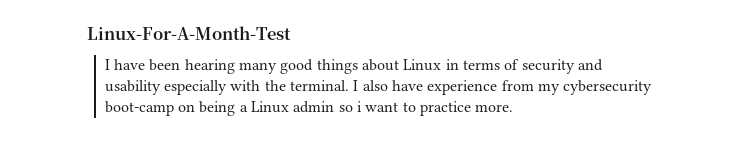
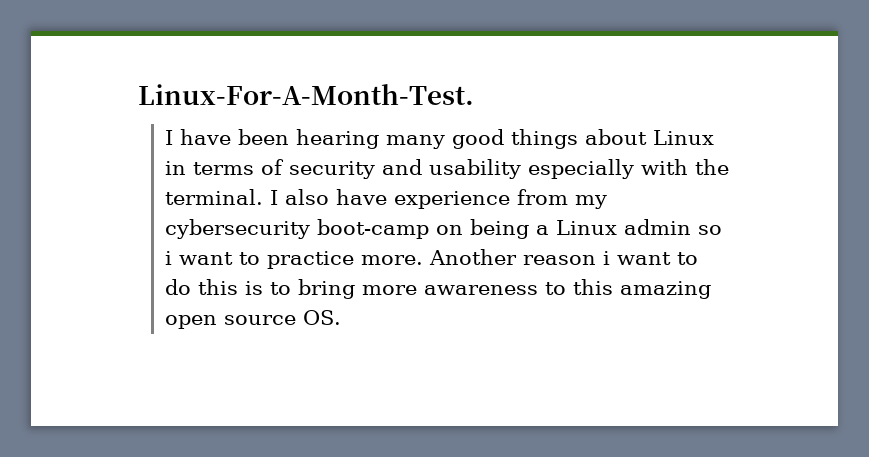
[87,26,291,40] Linux-For-A-Month-Test -> [138,84,474,105] Linux-For-A-Month-Test.
(514, 108) none -> [429,249,699,265] [165,279,712,299] [165,310,342,329] Another reason i want to do this is to bring more awareness to this amazing open source OS.

